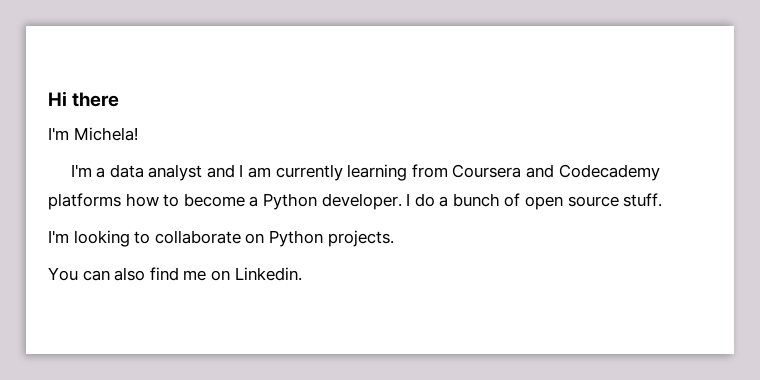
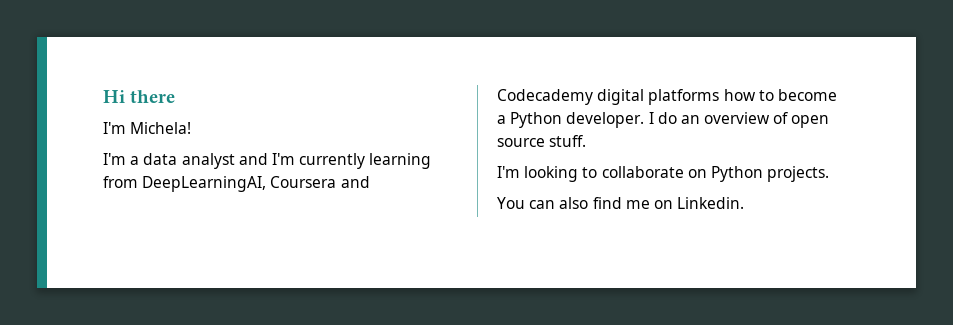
[239,164,272,178] I am -> [271,153,295,165] I'm
(448, 171) none -> [142,176,267,192] DeepLearningAI,
(660, 172) none -> [597,89,645,105] digital
[439,193,500,207] a bunch -> [680,112,771,124] an overview

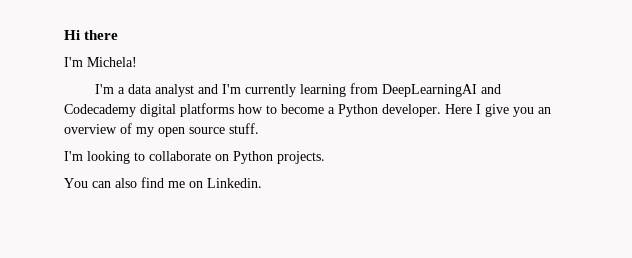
[142,176,337,192] DeepLearningAI, Coursera -> [382,84,478,97] DeepLearningAI
[648,112,677,124] I do -> [445,104,534,117] Here I give you
(789, 118) none -> [136,127,154,137] my

